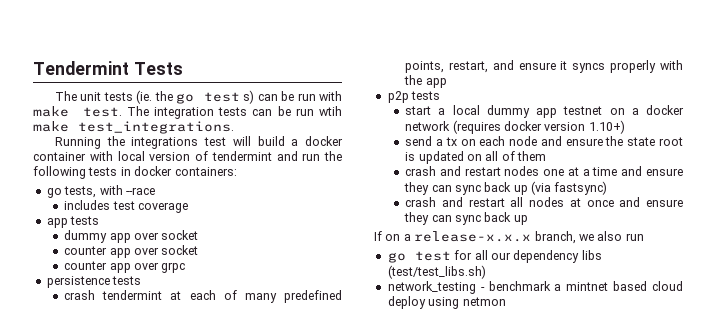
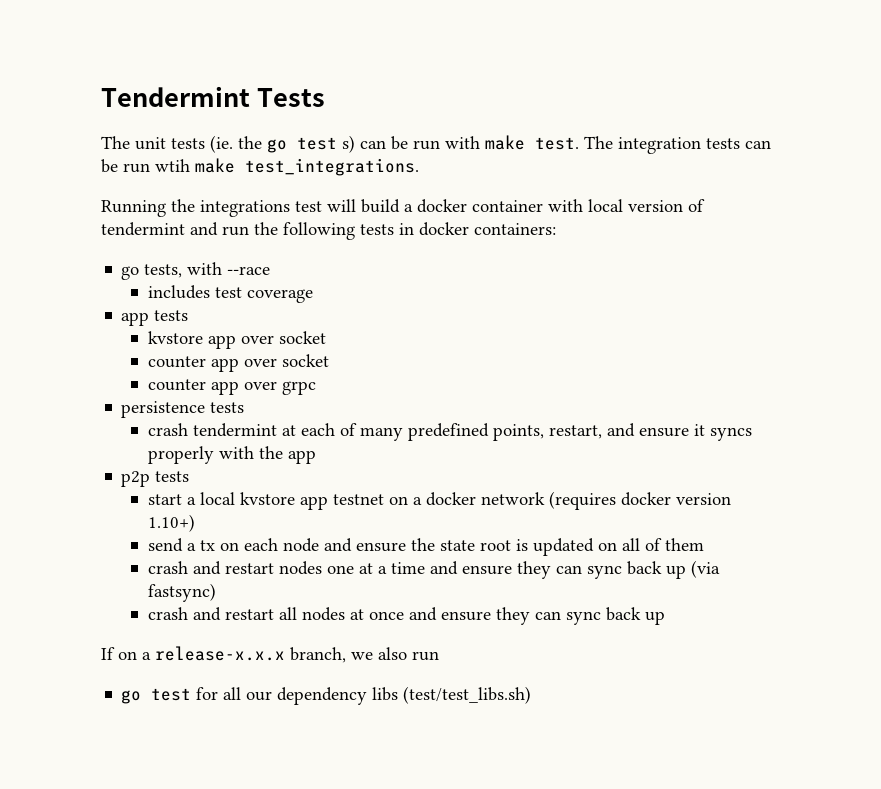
[64,230,108,243] dummy -> [148,331,204,344] kvstore
[486,105,530,118] dummy -> [240,492,296,505] kvstore
[387,281,683,294] [387,296,506,309] // network_testing - benchmark a mintnet based cloud deploy using netmon -> (532, 695) none

